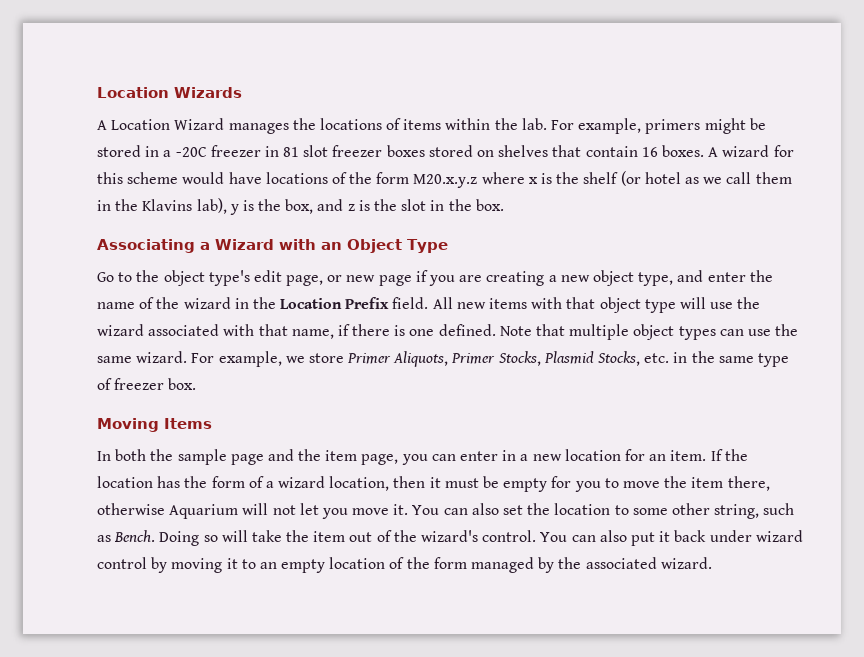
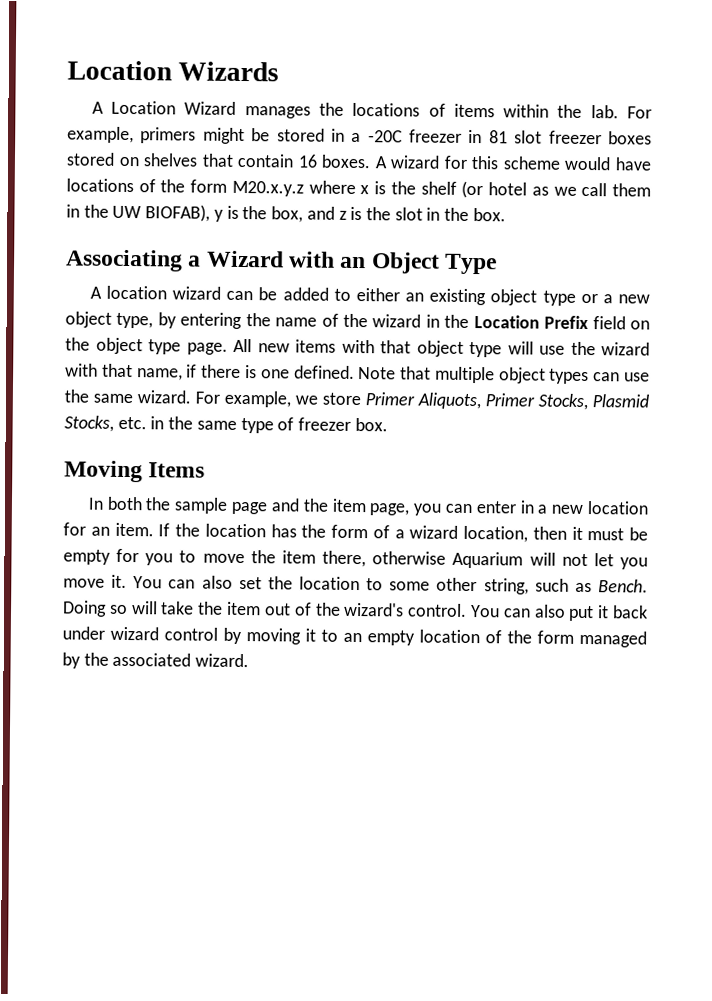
[142,198,227,214] Klavins lab), -> [112,204,211,222] UW BIOFAB),
[97,270,545,286] Go to the object type's edit page, or new page if you are creating -> [89,285,598,306] A location wizard can be added to either an existing object type or
[677,270,746,282] and enter -> [157,312,243,330] by entering
[392,297,429,309] field. -> [592,316,651,330] [65,337,228,355] field on the object type page.
[148,324,220,336] associated -> (650, 349) none

